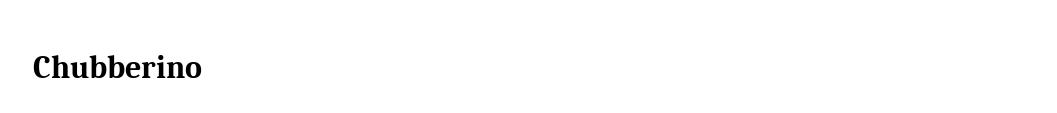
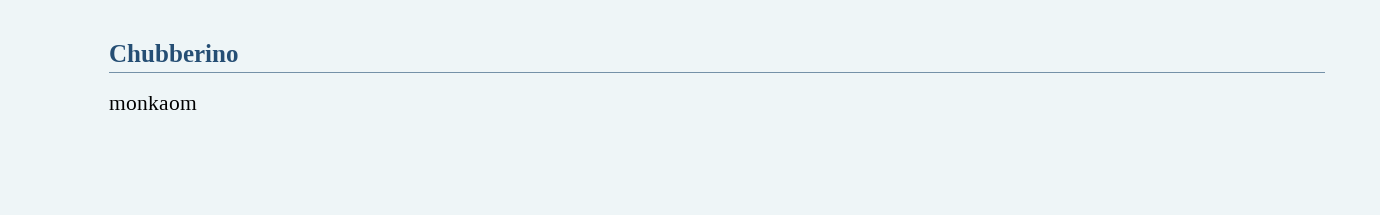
(202, 66) none -> [109,96,197,110] // monkaom

